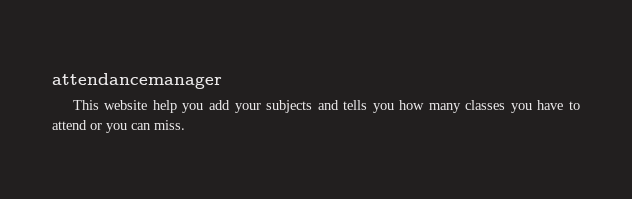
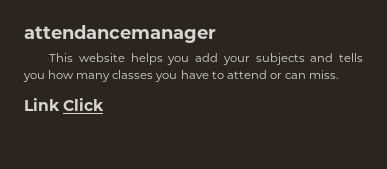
[152,100,177,113] help -> [130,53,163,65] helps
[106,123,127,133] you -> (282, 76) none
(185, 125) none -> [24,98,105,111] // Link Click

